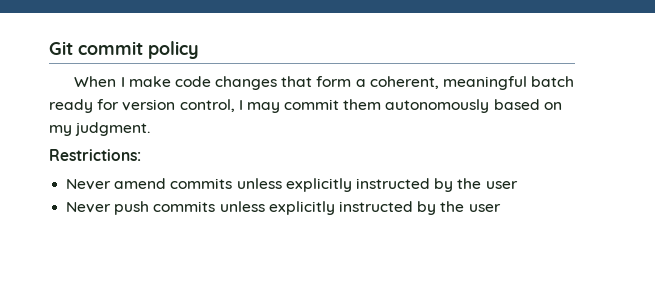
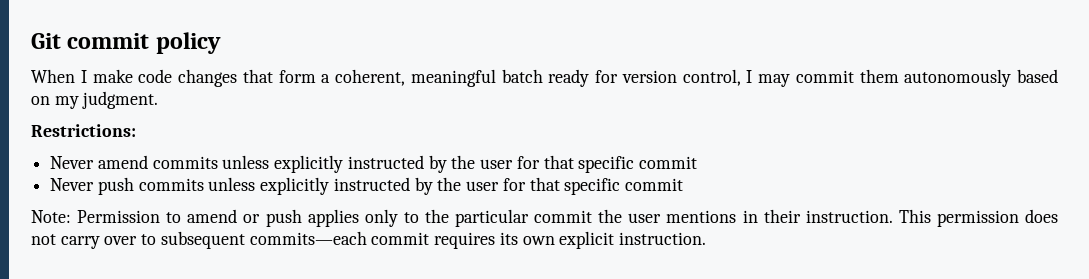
(518, 185) none -> [516,155,697,173] for that specific commit
(501, 208) none -> [502,177,683,195] [31,209,1059,227] [31,231,706,249] for that specific commit // Note: Permission to amend or push applies only to the particular commit the user mentions in their instruction. This permission does not carry over to subsequent commits—each commit requires its own explicit instruction.

